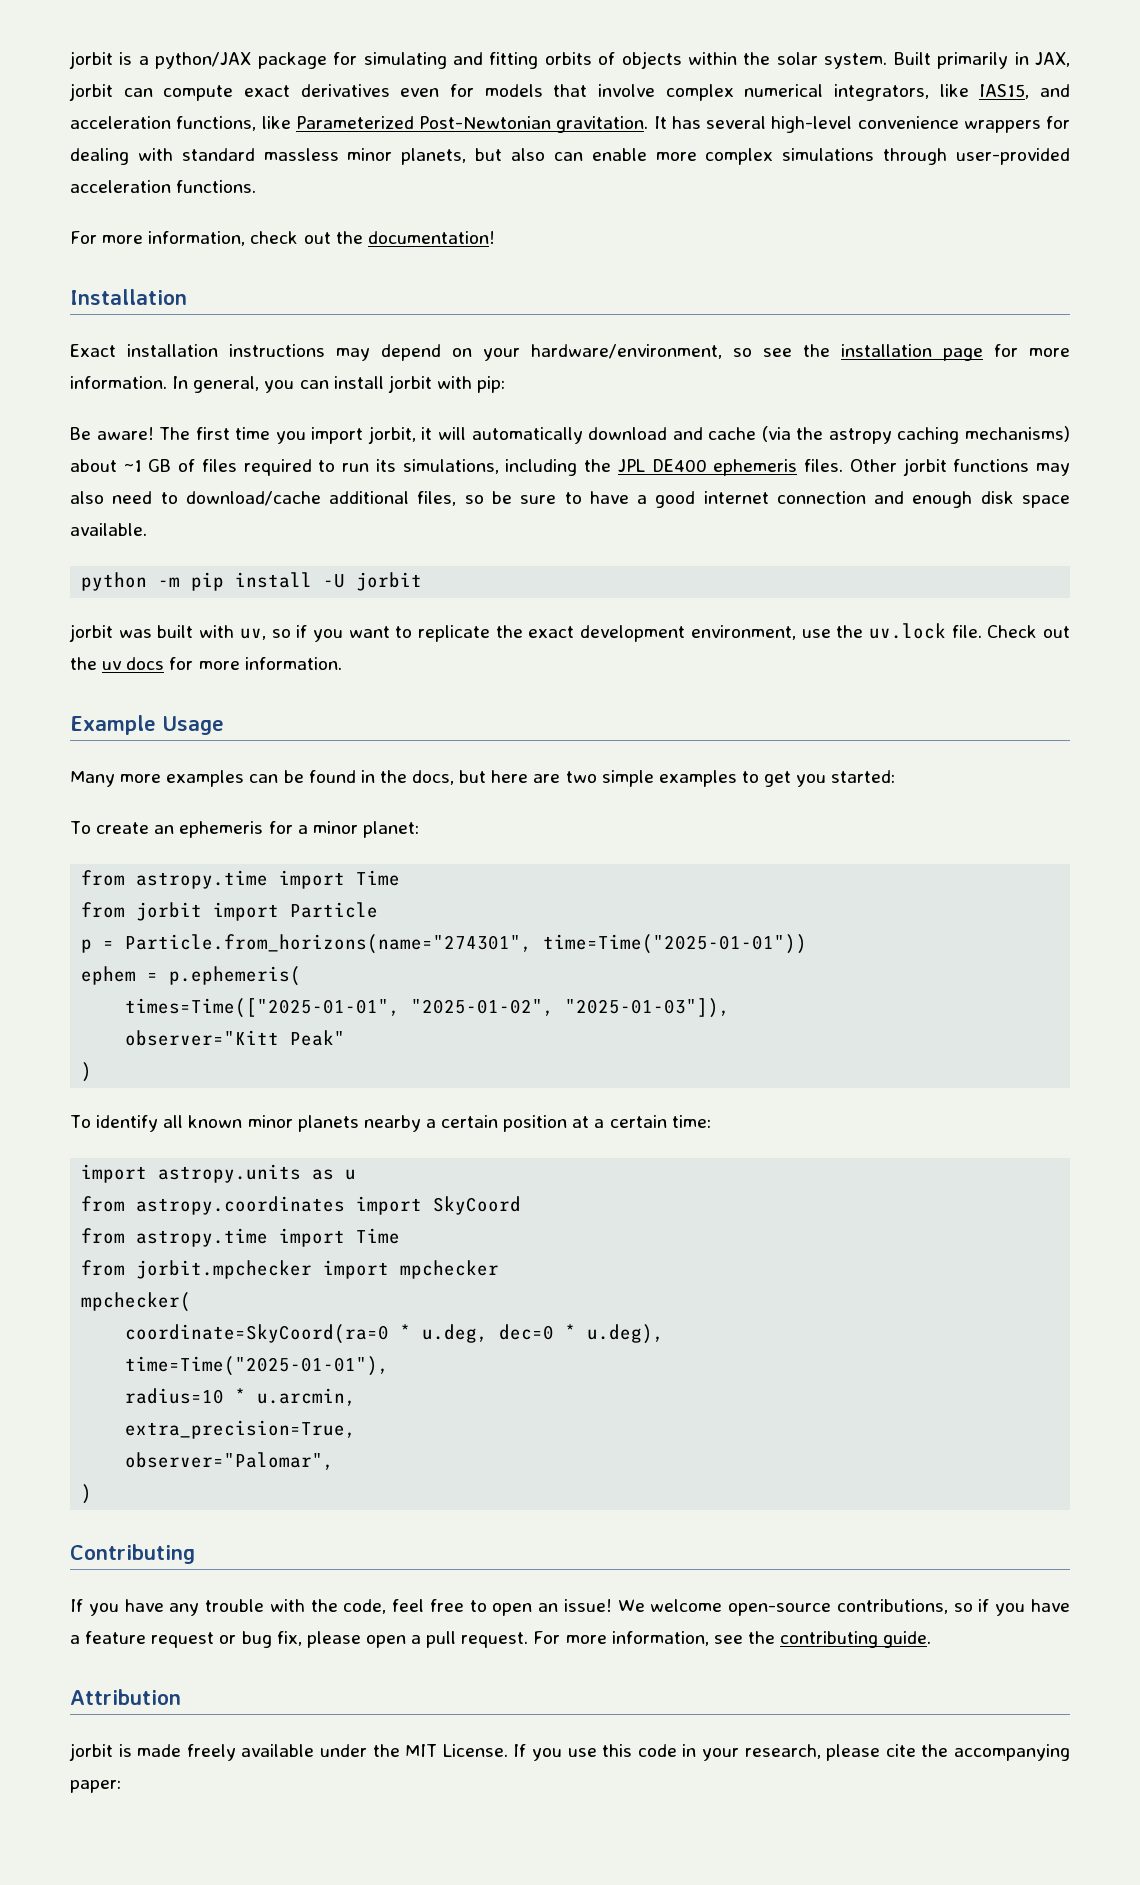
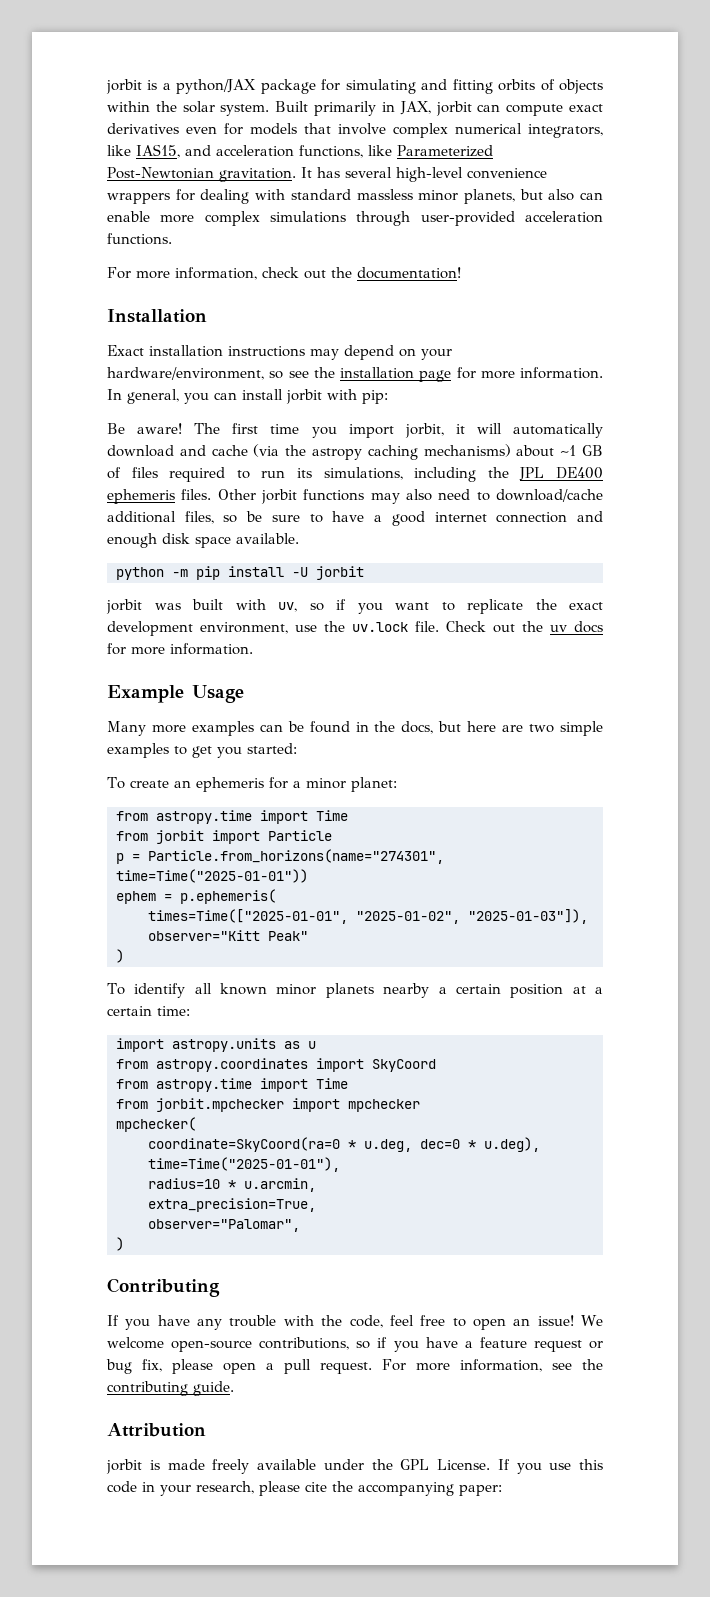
[405,1744,438,1757] MIT -> [400,1459,430,1470] GPL

